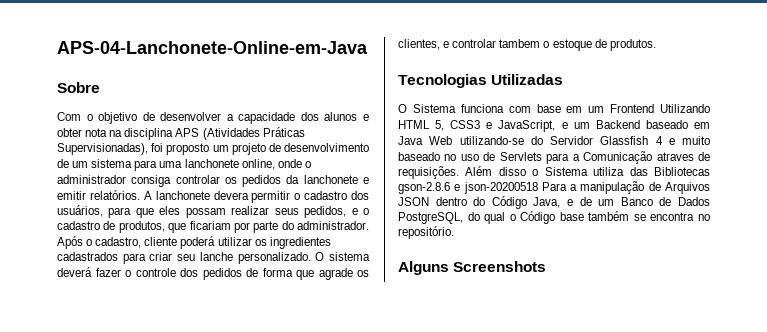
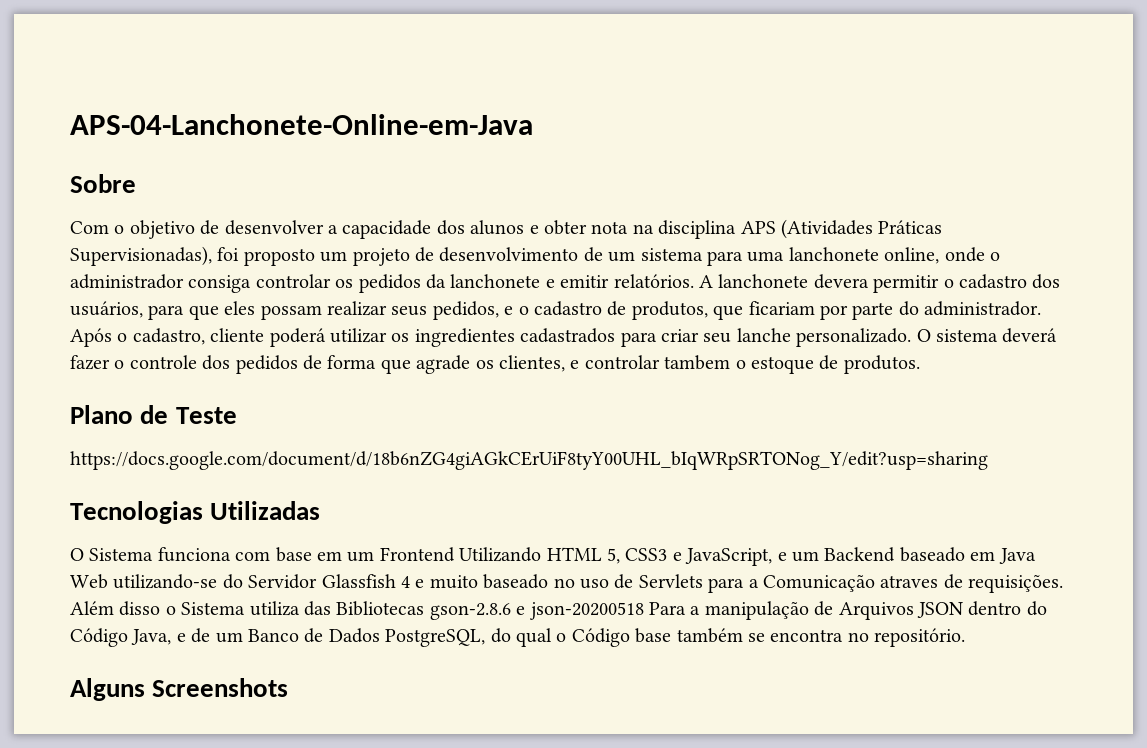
(656, 45) none -> [70,405,237,424] [70,451,988,470] // Plano de Teste // https://docs.google.com/document/d/18b6nZG4giAGkCErUiF8tyY00UHL_bIqWRpSRTONog_Y/edit?usp=sharing

